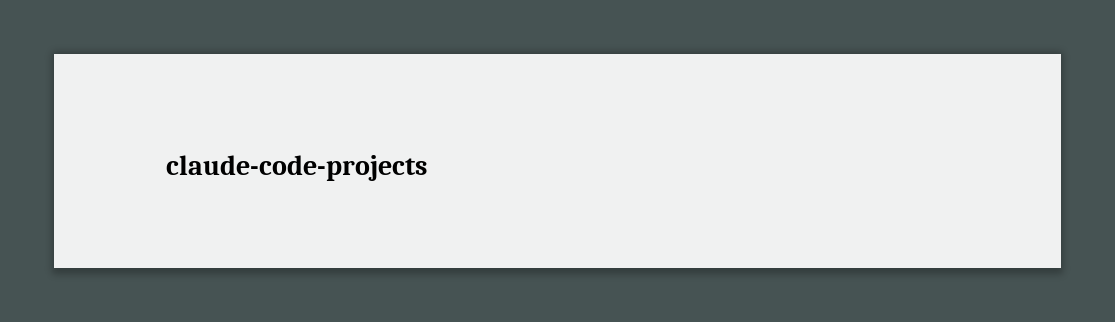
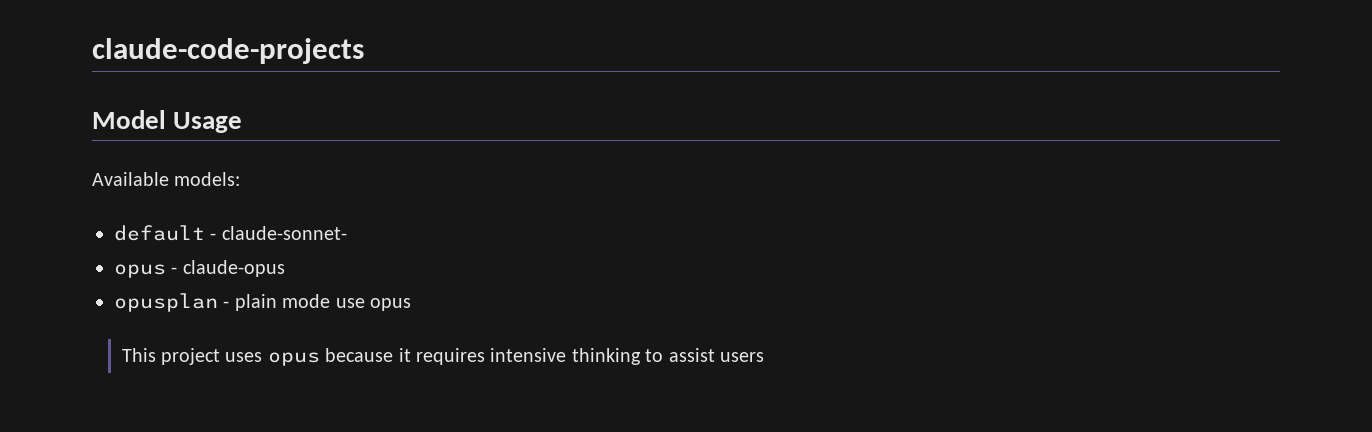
(427, 168) none -> [92,110,243,133] [92,172,241,186] [114,225,347,241] [114,260,285,278] [114,293,411,312] [121,348,765,366] // Model Usage // Available models: // default - claude-sonnet- // opus - claude-opus // opusplan - plain mode use opus // This project uses opus because it requires intensive thinking to assist users

